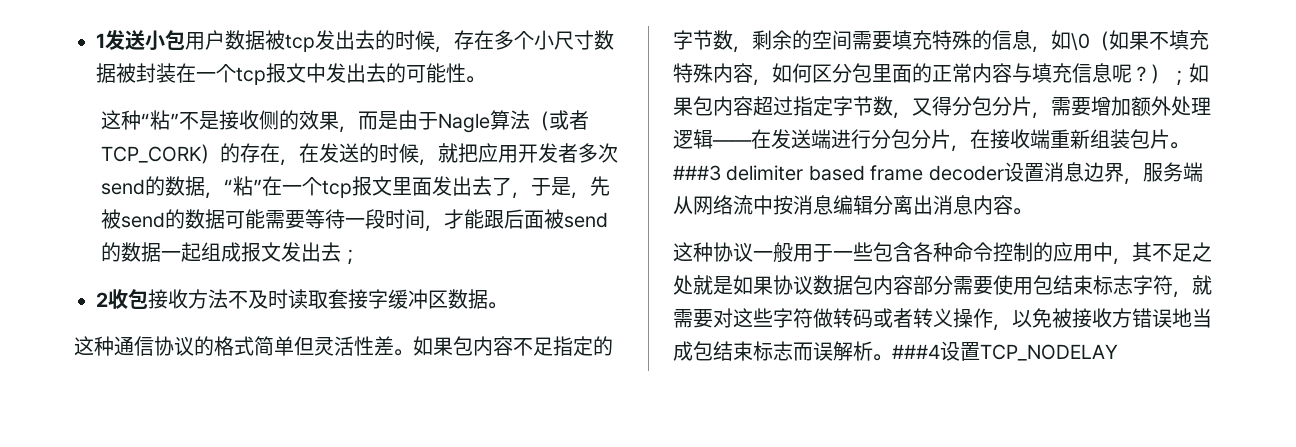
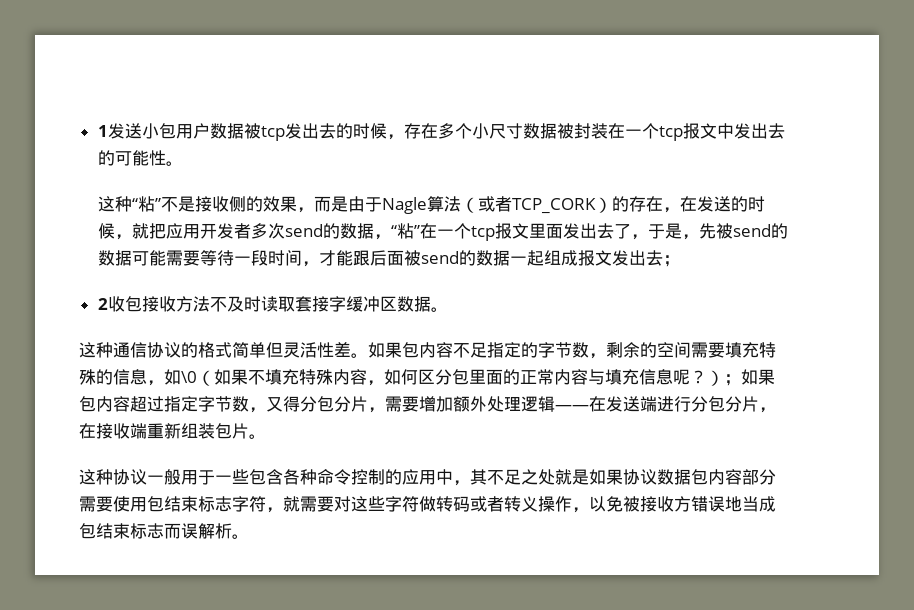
[673,162,1203,185] [673,195,1032,215] ###3 delimiter based frame decoder设置消息边界，服务端从网络流中按消息编辑分离出消息内容。 -> (266, 436) none
[892,341,1118,361] ###4设置TCP_NODELAY -> (249, 536) none

